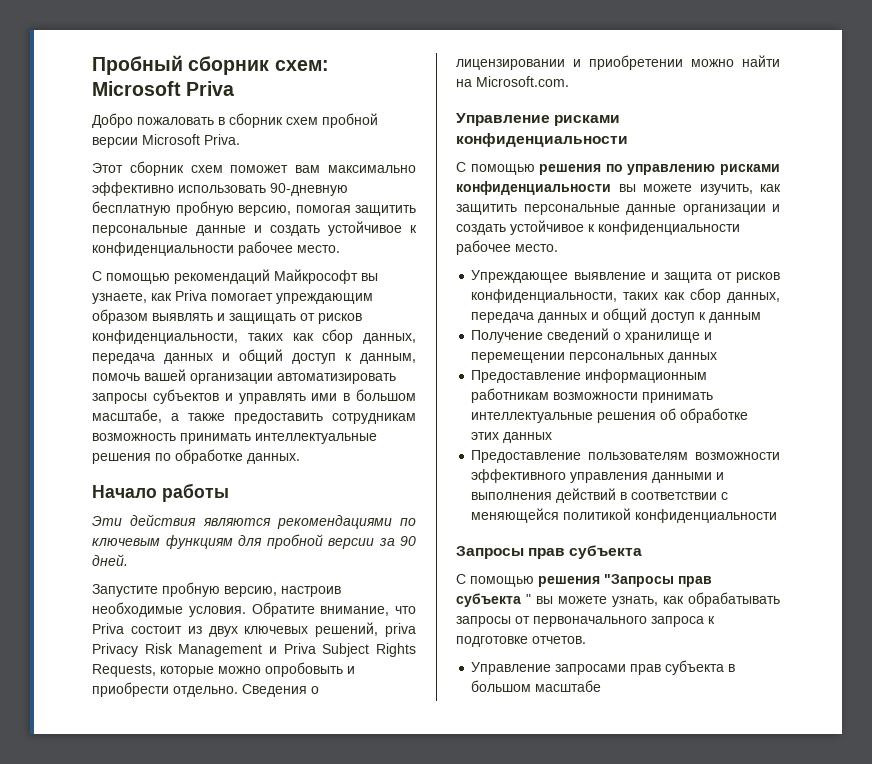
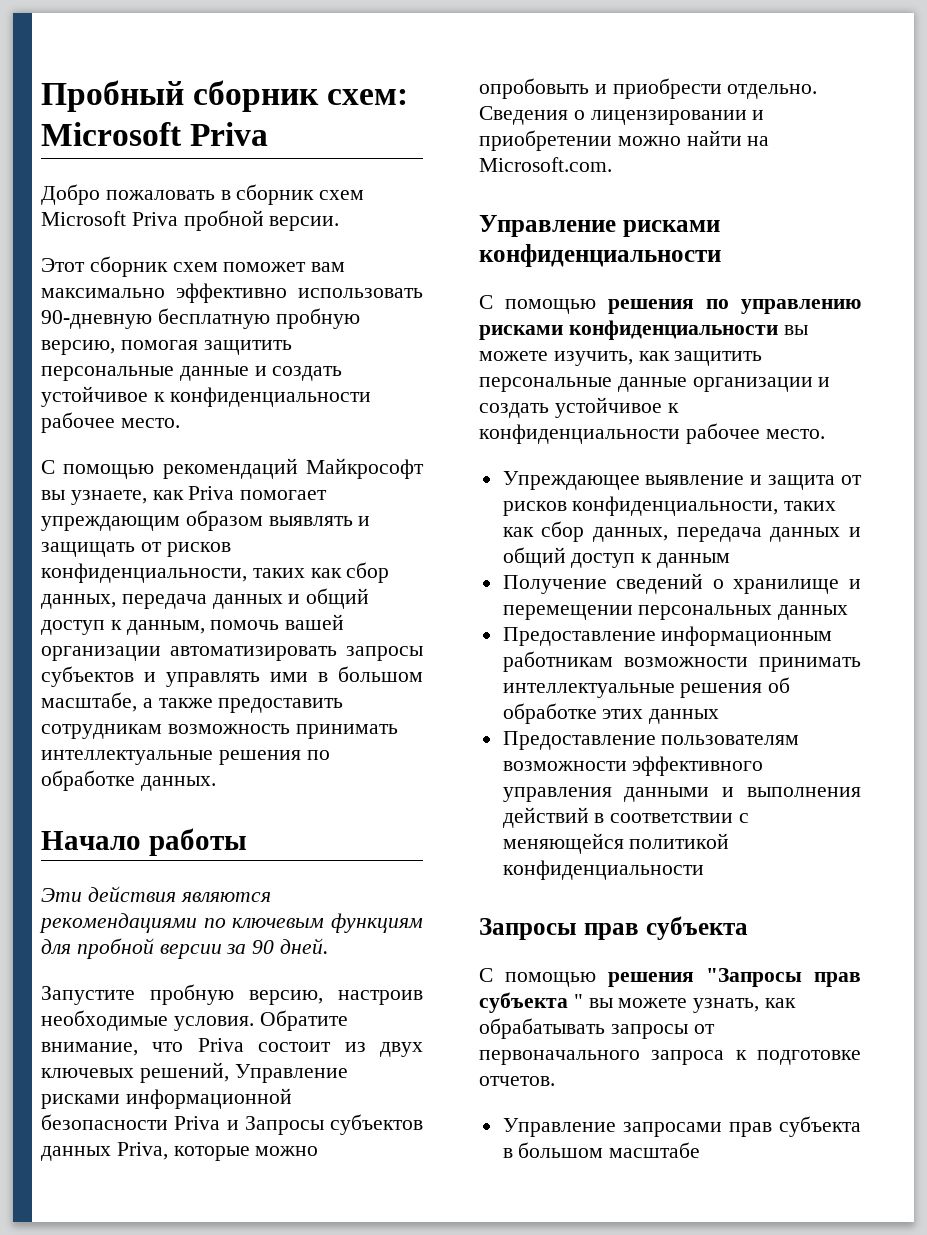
[322,113,378,128] [92,134,240,148] пробной версии Microsoft Priva. -> [41,210,340,231] Microsoft Priva пробной версии.
[385,623,416,637] [92,643,416,657] [92,664,156,677] priva Privacy Risk Management и Priva Subject Rights Requests, -> [234,1064,348,1083] [41,1088,292,1109] [41,1114,423,1135] [41,1142,168,1161] Управление рисками информационной безопасности Priva и Запросы субъектов данных Priva,

